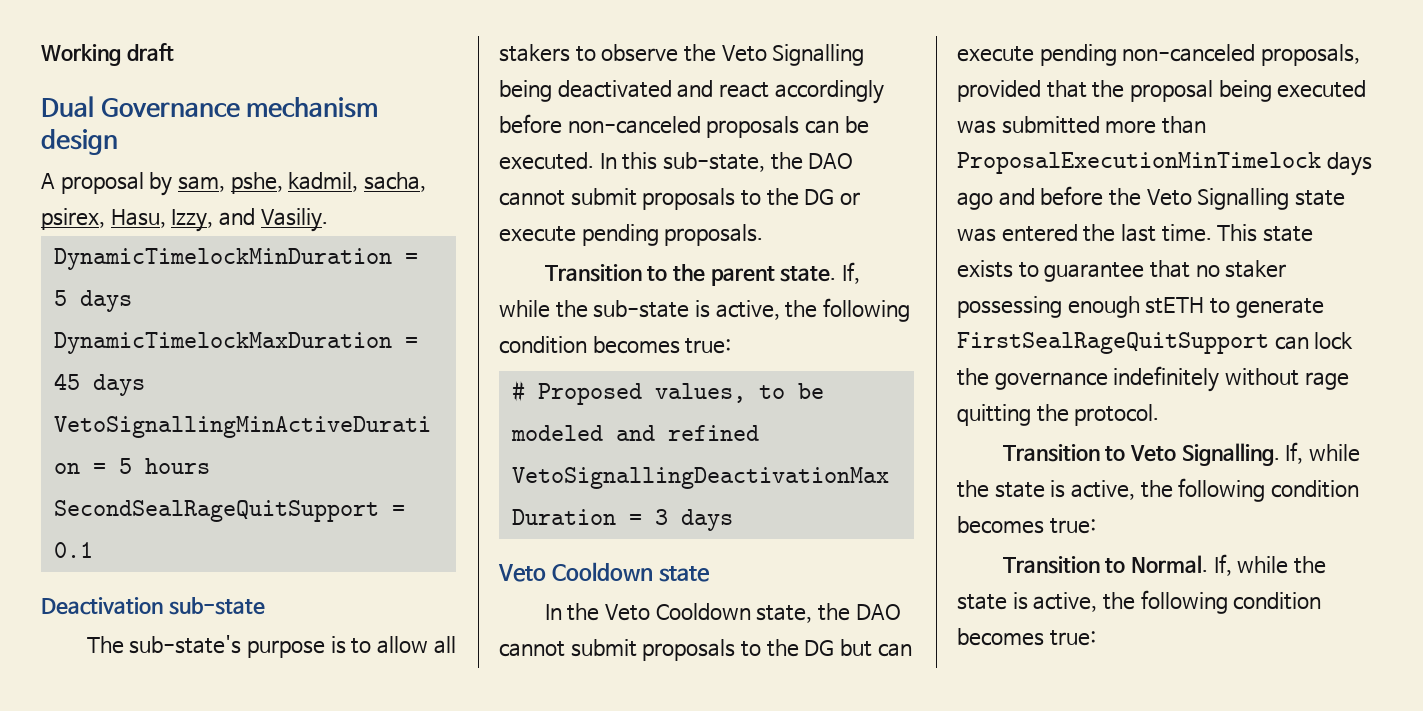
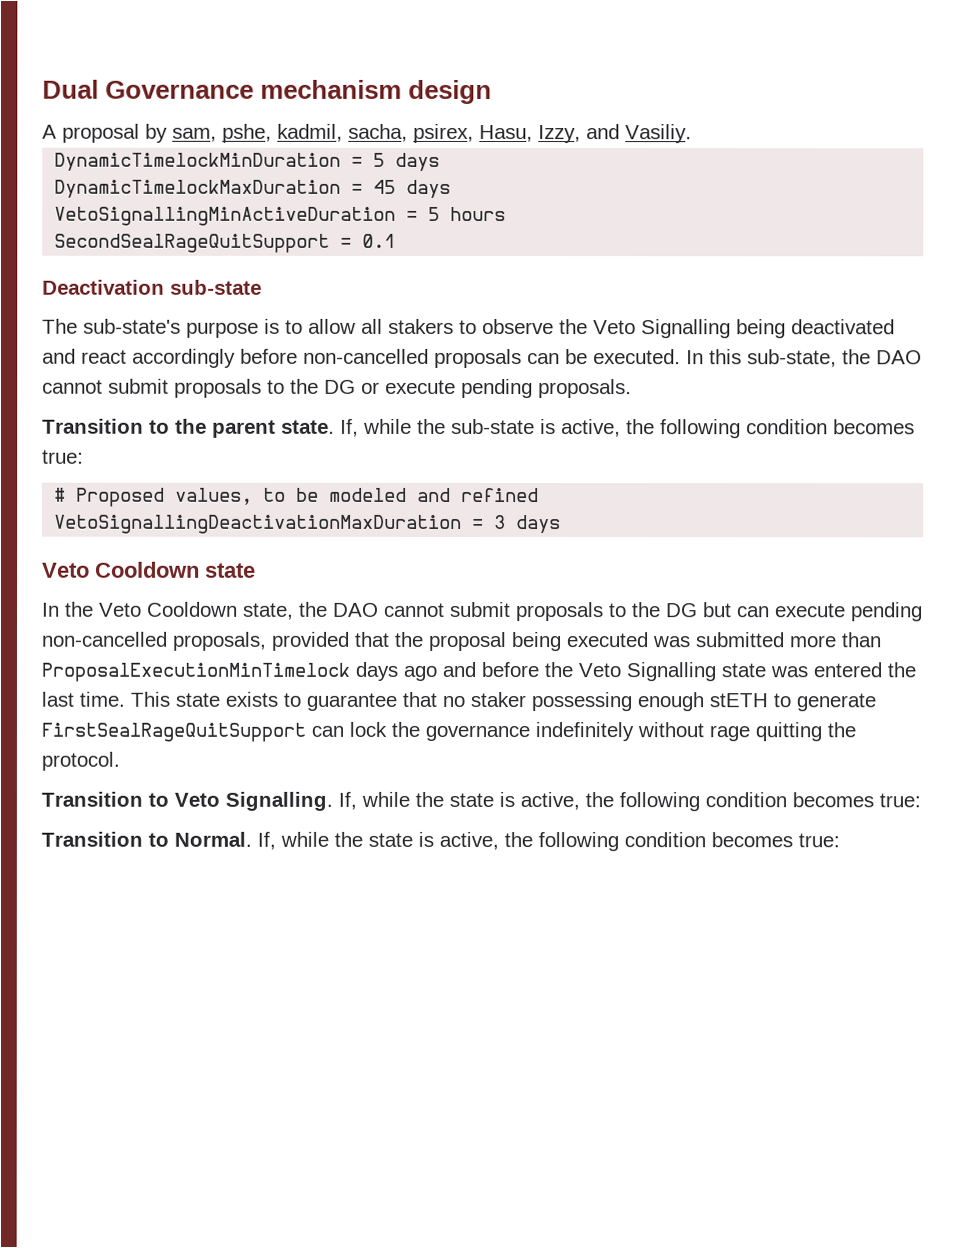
[41,43,174,66] Working draft // -> (42, 89) none
[567,116,701,134] non-canceled -> [303,348,429,364] non-cancelled
[1122,44,1256,62] non-canceled -> [41,631,167,647] non-cancelled

